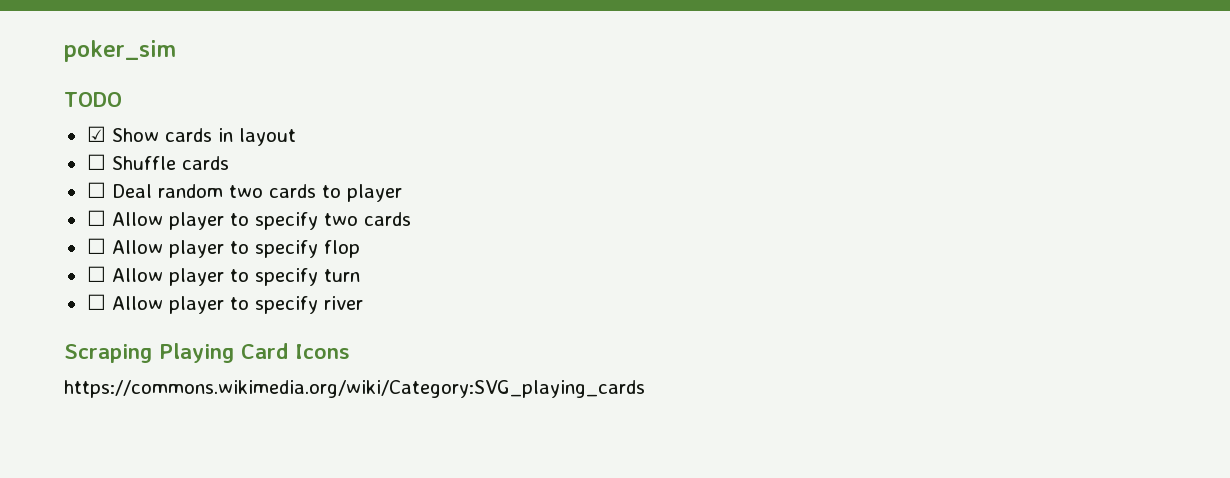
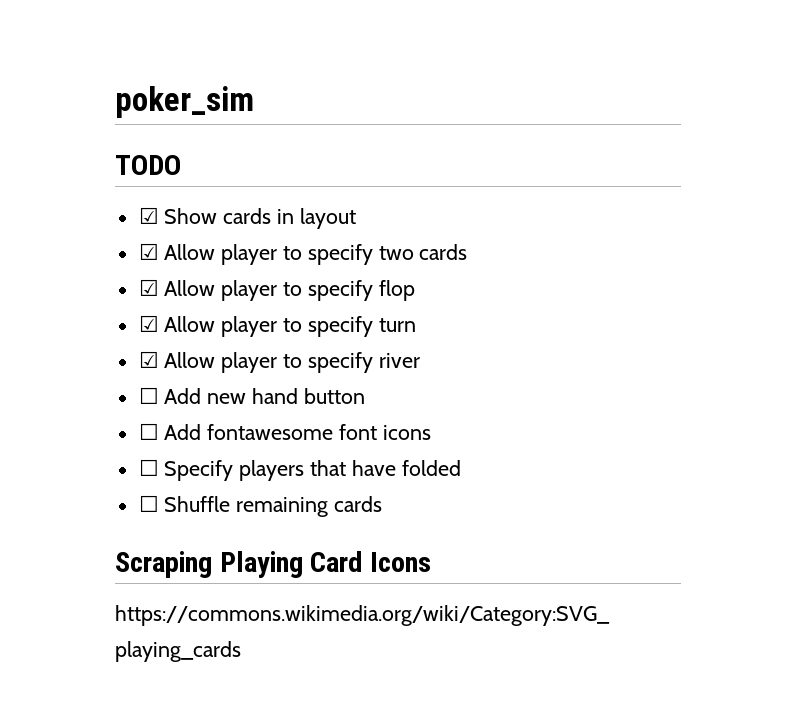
[86,154,229,170] [86,182,402,202] [86,210,106,226] ☐ Shuffle cards // ☐ Deal random two cards to player // ☐ -> [138,243,159,260] ☑
[86,238,106,254] ☐ -> [138,279,159,296] ☑
[86,266,106,282] ☐ -> [138,315,159,332] ☑
[86,294,106,310] ☐ -> [138,351,159,368] ☑
(363, 303) none -> [138,387,365,404] [138,423,431,440] [138,459,461,481] [138,495,383,517] // ☐ Add new hand button // ☐ Add fontawesome font icons // ☐ Specify players that have folded // ☐ Shuffle remaining cards

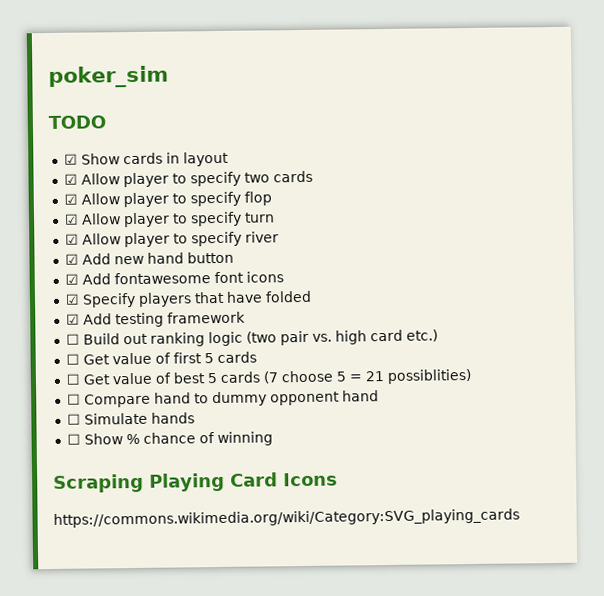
[138,387,159,404] ☐ -> [64,253,79,265] ☑
[138,423,159,440] ☐ -> [64,273,79,285] ☑
[138,459,159,476] ☐ -> [64,293,80,305] ☑
[138,495,383,517] ☐ Shuffle remaining cards -> [65,311,246,328] [65,329,438,347] [65,351,257,365] [65,369,472,385] [66,390,379,408] [66,412,195,425] [66,431,273,447] ☑ Add testing framework // ☐ Build out ranking logic (two pair vs. high card etc.) // ☐ Get value of first 5 cards // ☐ Get value of best 5 cards (7 choose 5 = 21 possiblities) // ☐ Compare hand to dummy opponent hand // ☐ Simulate hands // ☐ Show % chance of winning

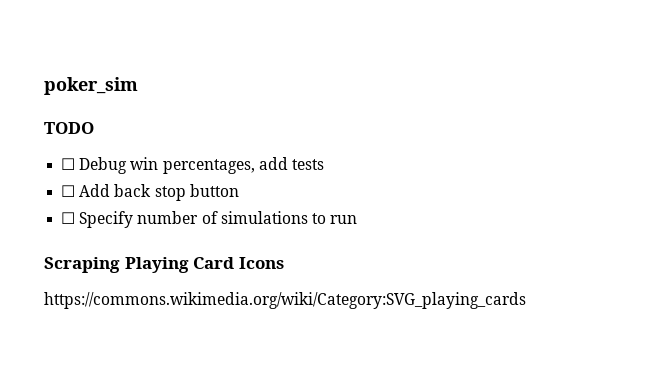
[63,151,229,167] [63,170,313,188] [63,191,272,208] [63,211,275,228] [64,231,279,248] [64,251,234,265] [64,271,284,285] [64,290,312,308] [65,311,246,328] [65,329,438,347] [65,351,257,365] [65,369,472,385] [66,390,379,408] [66,412,195,425] [66,431,273,447] ☑ Show cards in layout // ☑ Allow player to specify two cards // ☑ Allow player to specify flop // ☑ Allow player to specify turn // ☑ Allow player to specify river // ☑ Add new hand button // ☑ Add fontawesome font icons // ☑ Specify players that have folded // ☑ Add testing framework // ☐ Build out ranking logic (two pair vs. high card etc.) // ☐ Get value of first 5 cards // ☐ Get value of best 5 cards (7 choose 5 = 21 possiblities) // ☐ Compare hand to dummy opponent hand // ☐ Simulate hands // ☐ Show % chance of winning -> [61,157,324,174] [61,184,239,201] [61,211,358,228] ☐ Debug win percentages, add tests // ☐ Add back stop button // ☐ Specify number of simulations to run

